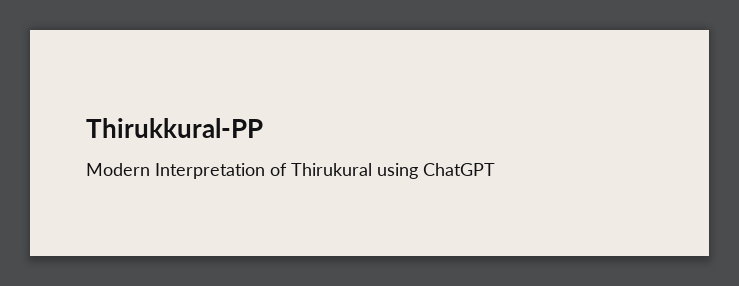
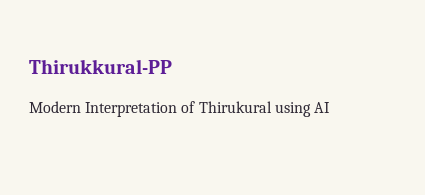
[423,163,495,176] ChatGPT -> [313,102,330,113] AI

